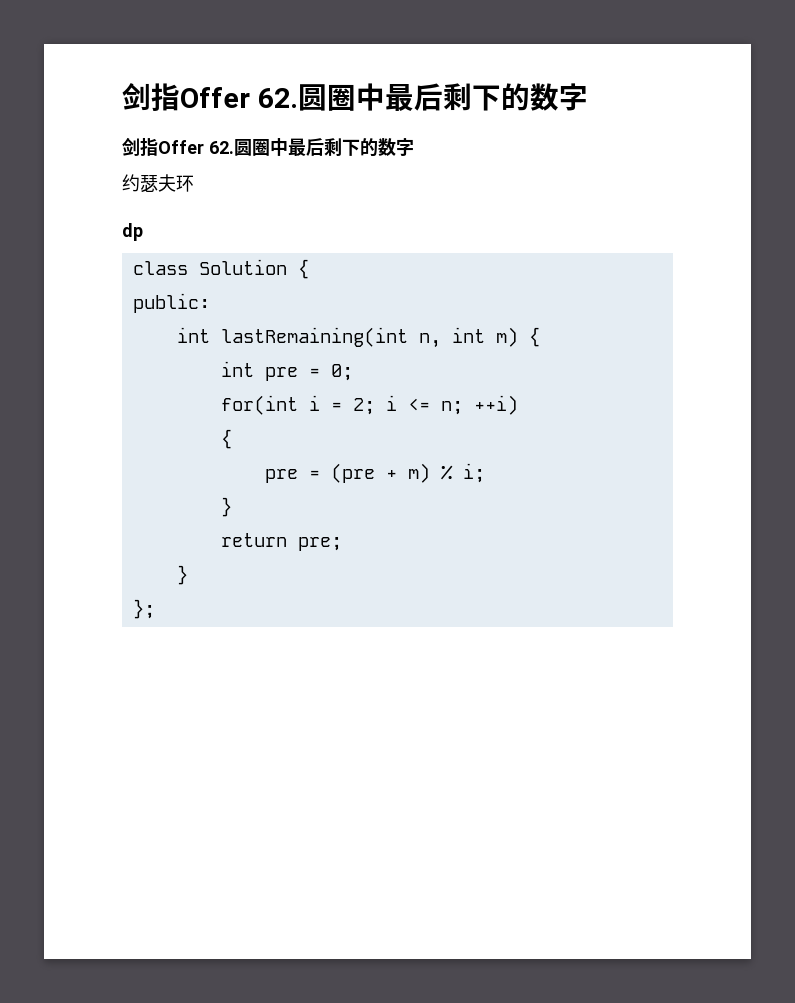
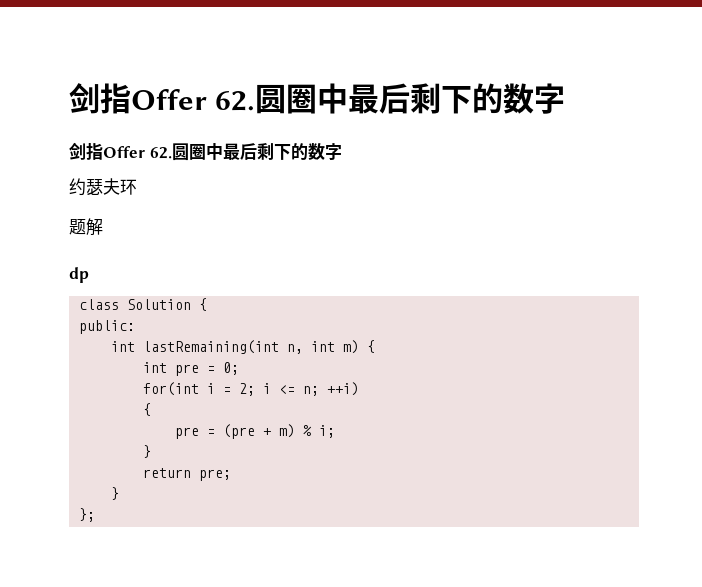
(194, 183) none -> [69,218,103,236] // 题解

